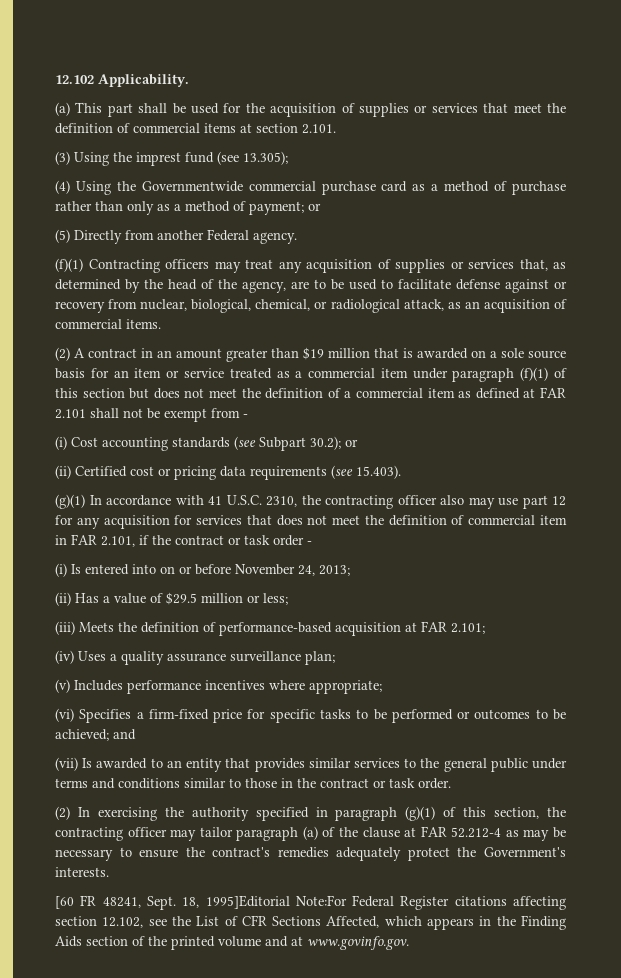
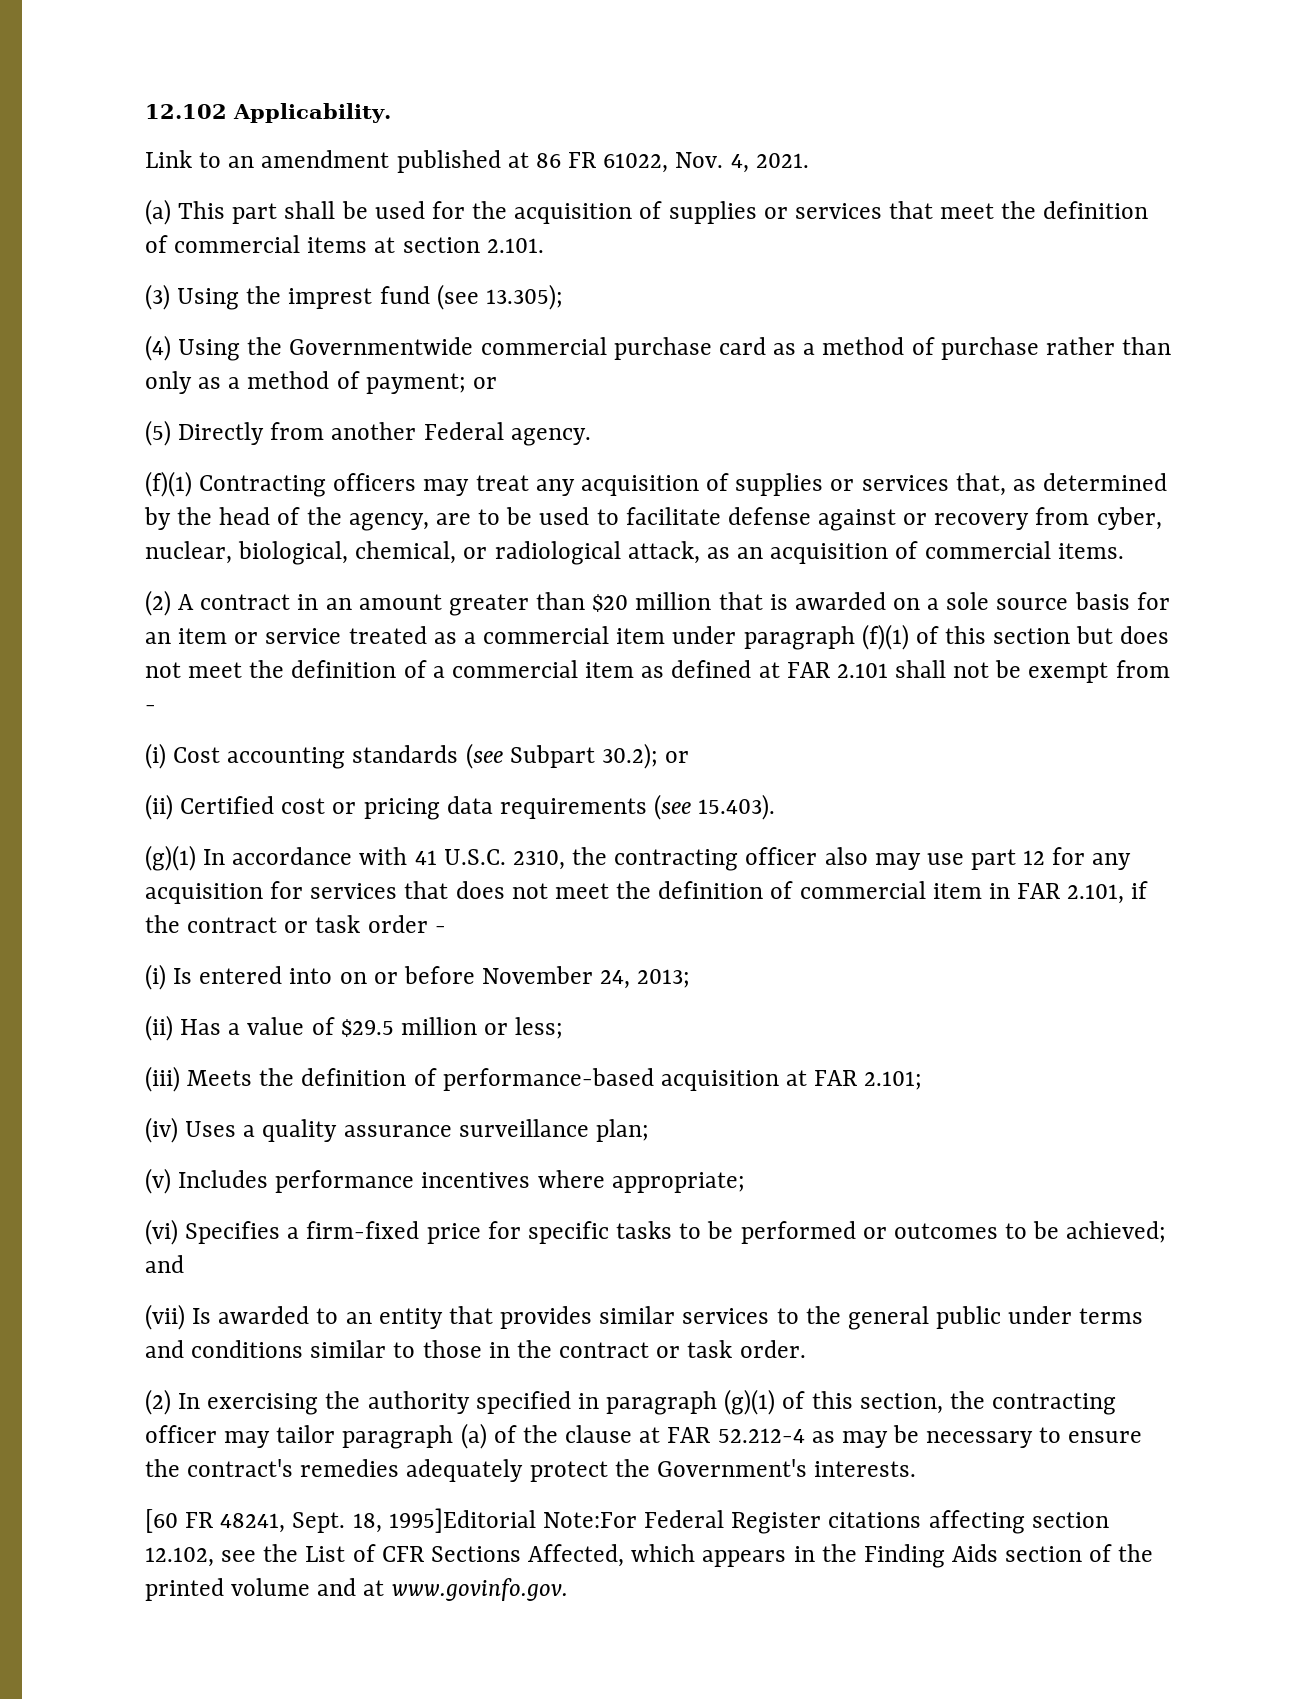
(189, 80) none -> [145,150,809,173] // Link to an amendment published at 86 FR 61022, Nov. 4, 2021.
(138, 304) none -> [1096,507,1162,530] cyber,
[303,347,324,360] $19 -> [592,594,629,612] $20

